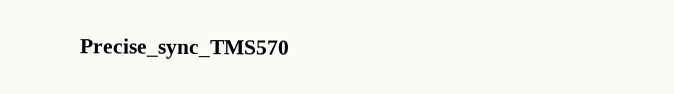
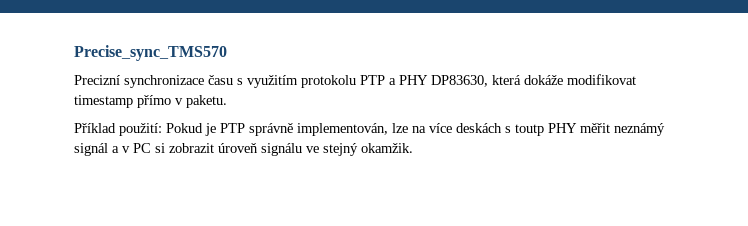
(290, 49) none -> [74,74,636,88] [74,95,227,108] [74,123,665,136] [74,143,413,156] // Precizní synchronizace času s využitím protokolu PTP a PHY DP83630, která dokáže modifikovat timestamp přímo v paketu. // Příklad použití: Pokud je PTP správně implementován, lze na více deskách s toutp PHY měřit neznámý signál a v PC si zobrazit úroveň signálu ve stejný okamžik.

